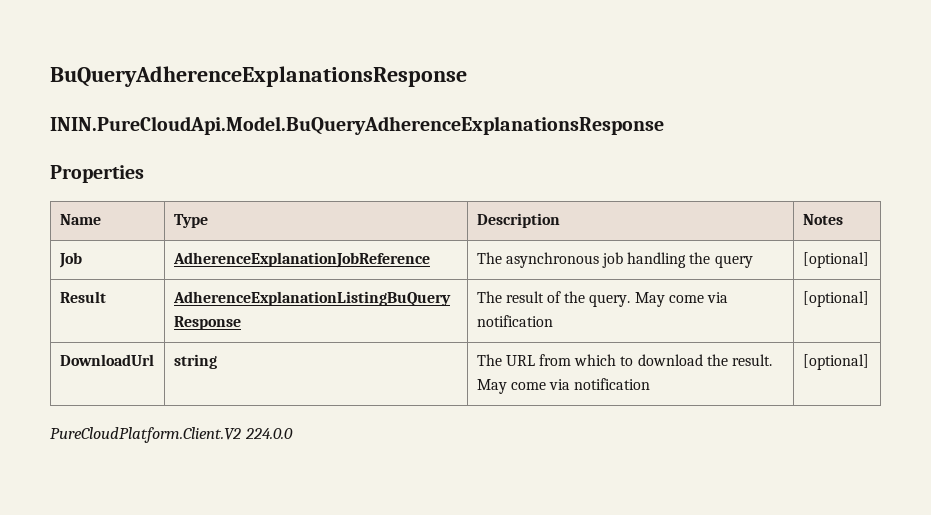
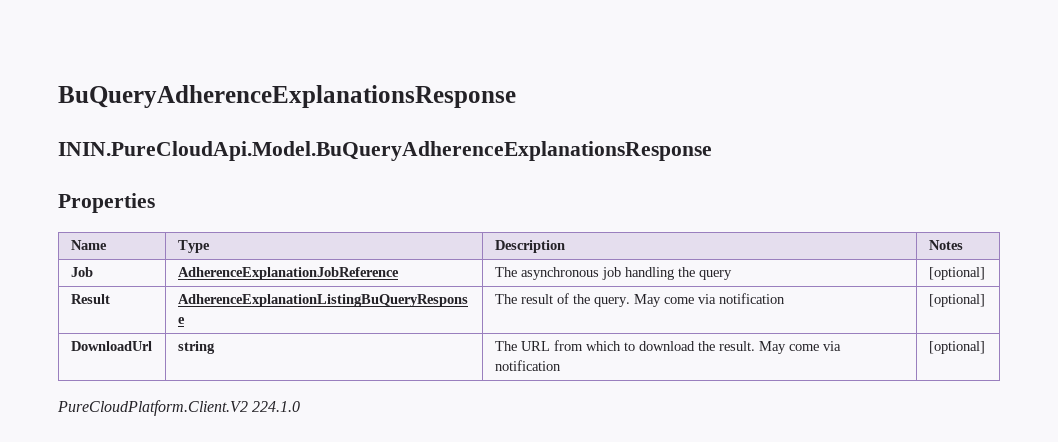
[244,428,293,439] 224.0.0 -> [252,401,301,412] 224.1.0

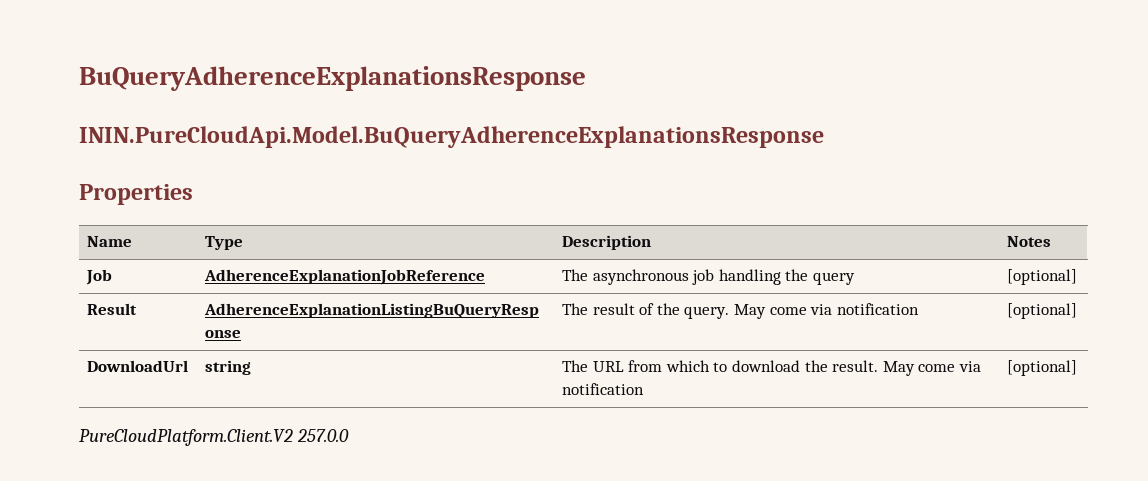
[252,401,301,412] 224.1.0 -> [297,429,350,442] 257.0.0

